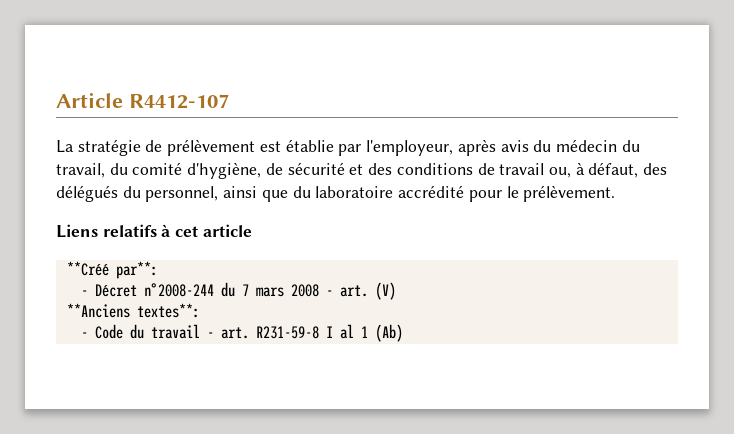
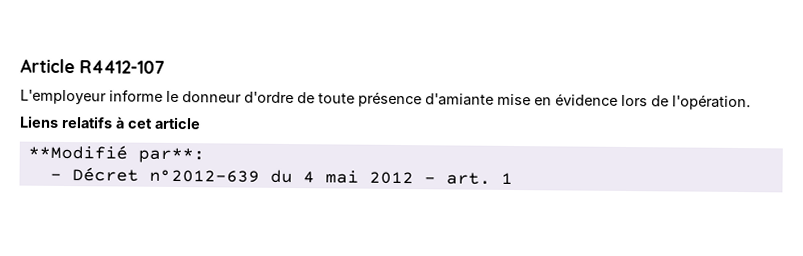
[56,139,640,156] [56,162,668,179] [56,185,616,202] La stratégie de prélèvement est établie par l'employeur, après avis du médecin du travail, du comité d'hygiène, de sécurité et des conditions de travail ou, à défaut, des délégués du personnel, ainsi que du laboratoire accrédité pour le prélèvement. -> [20,89,751,111] L'employeur informe le donneur d'ordre de toute présence d'amiante mise en évidence lors de l'opération.
[66,261,109,276] **Créé -> [27,144,128,160] **Modifié
[143,282,396,300] [66,303,200,318] [80,324,403,342] n°2008-244 du 7 mars 2008 - art. (V) // **Anciens textes**: // - Code du travail - art. R231-59-8 I al 1 (Ab) -> [148,169,513,185] n°2012-639 du 4 mai 2012 - art. 1

